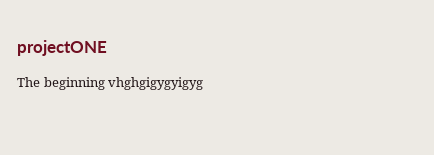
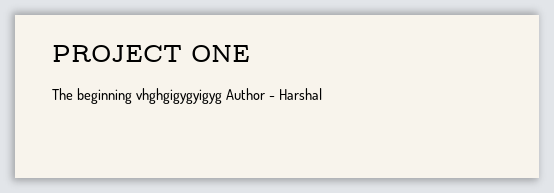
[17,40,107,56] projectONE -> [52,45,250,62] PROJECT ONE
(204, 83) none -> [225,88,322,100] Author - Harshal

